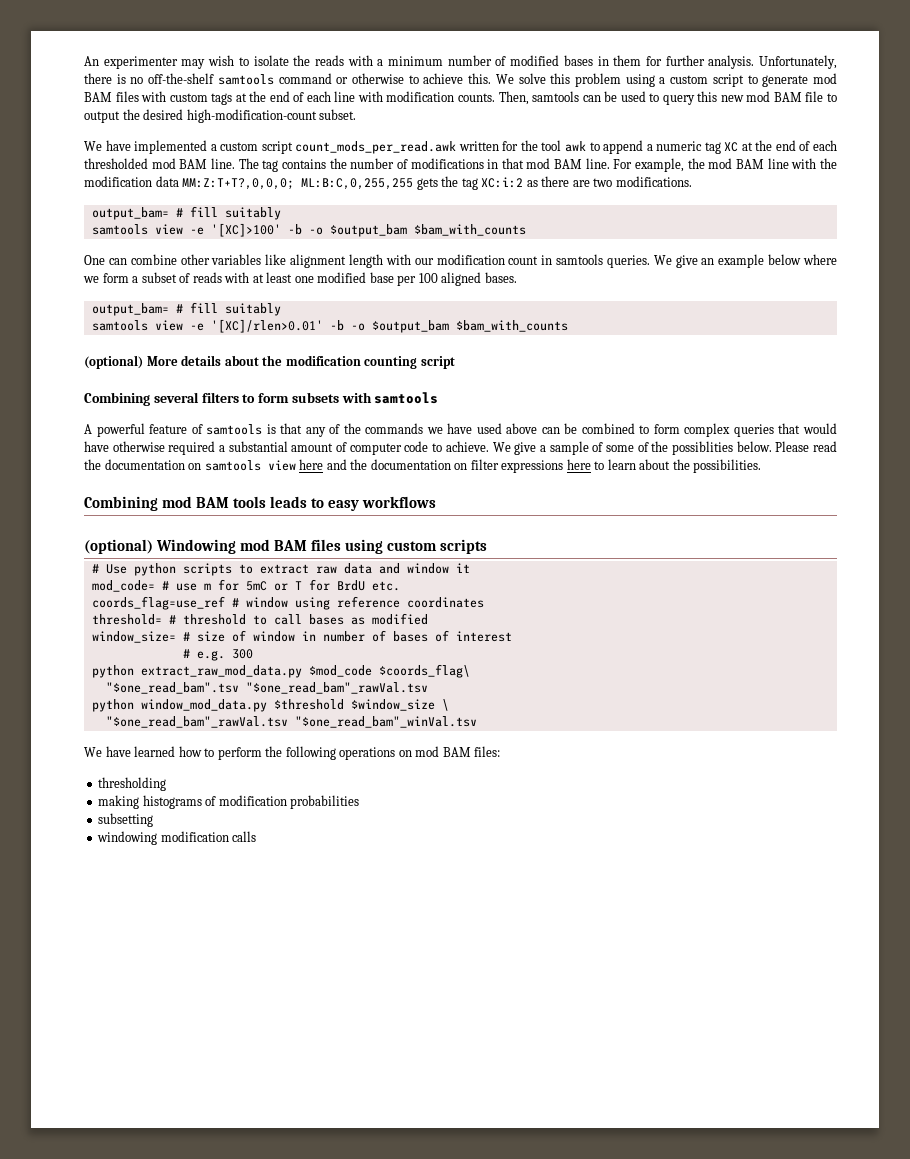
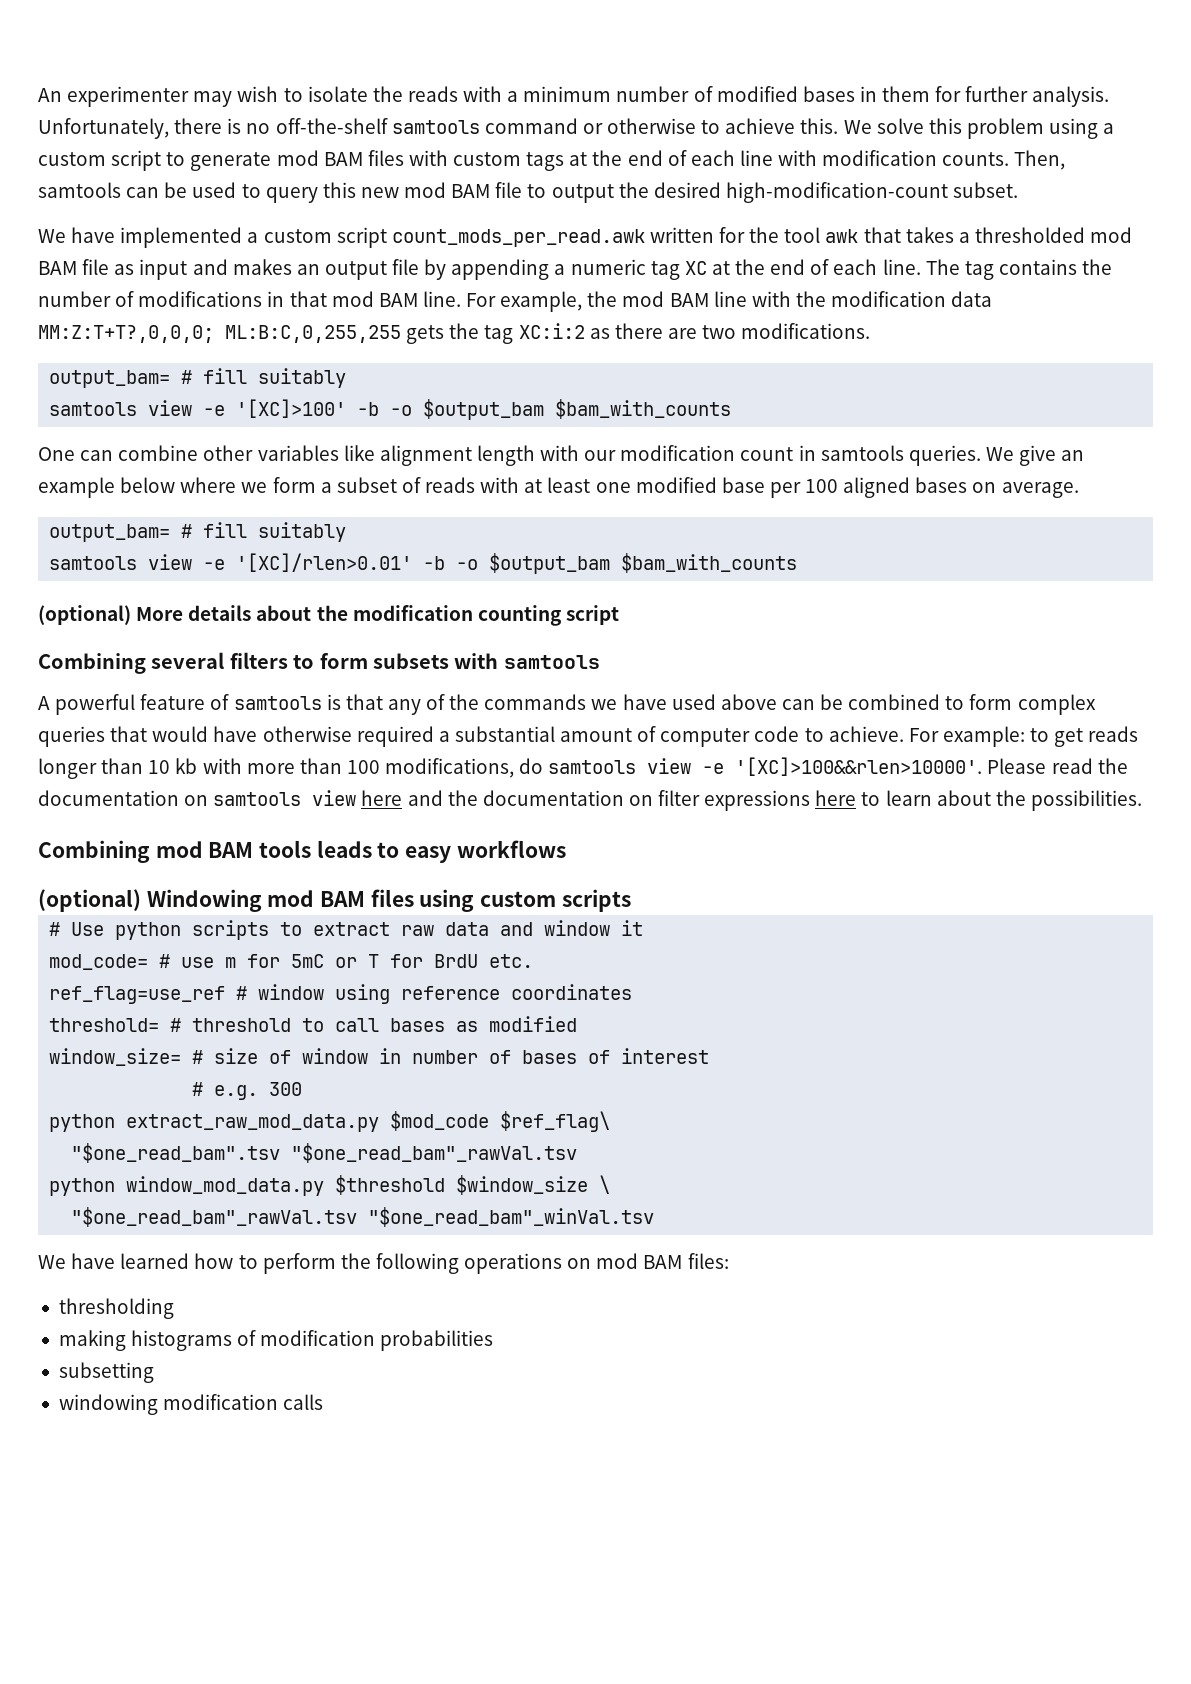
[589,140,644,154] to append -> [863,227,1133,243] [38,259,550,280] that takes a thresholded mod BAM file as input and makes an output file by appending
[84,158,208,169] thresholded mod BAM -> (878, 267) none
[484,272,517,283] bases. -> [915,477,1079,498] bases on average.
[492,441,772,455] We give a sample of some of the possiblities below. -> [908,726,1139,747] [38,757,983,779] For example: to get reads longer than 10 kb with more than 100 modifications, do samtools view -e '[XC]>100&&rlen>10000'.
[91,596,225,610] coords_flag=use_ref -> [49,986,226,1004] ref_flag=use_ref
[378,664,470,678] $coords_flag\ -> [500,1111,611,1132] $ref_flag\

